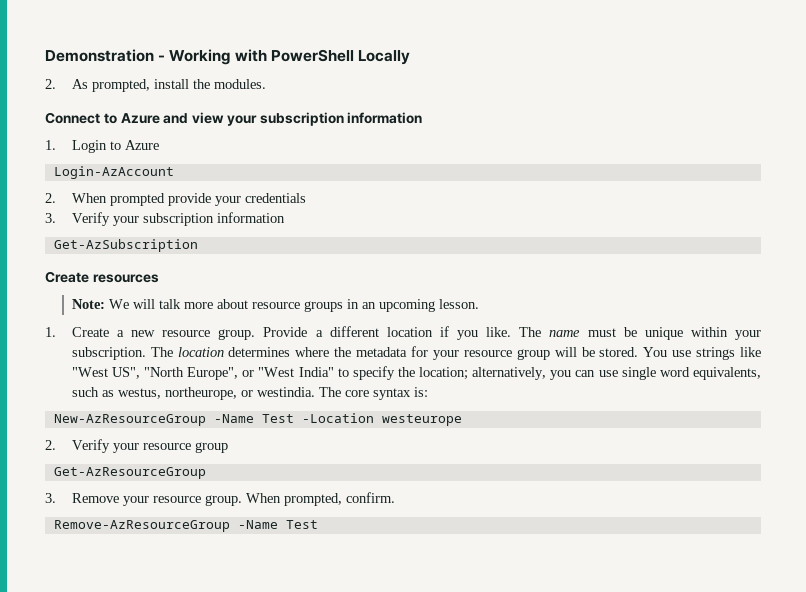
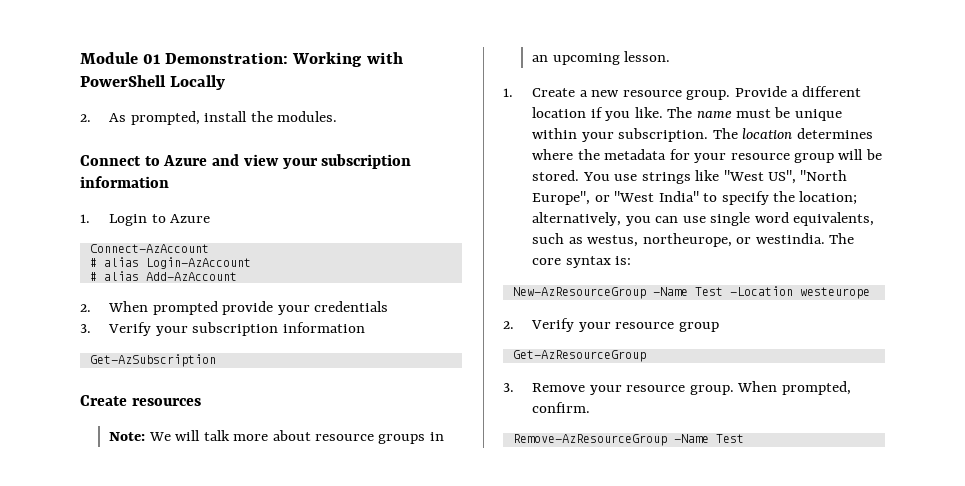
[45,49,166,62] Demonstration - -> [80,52,289,64] Module 01 Demonstration:
[53,166,174,179] Login-AzAccount -> [89,244,209,253] [89,257,251,269] [89,271,237,281] Connect-AzAccount // # alias Login-AzAccount // # alias Add-AzAccount

